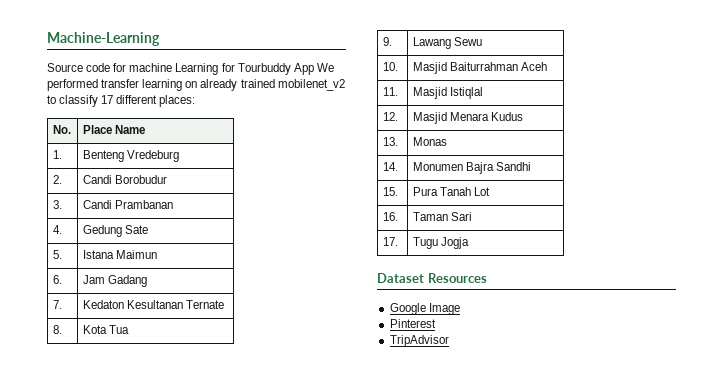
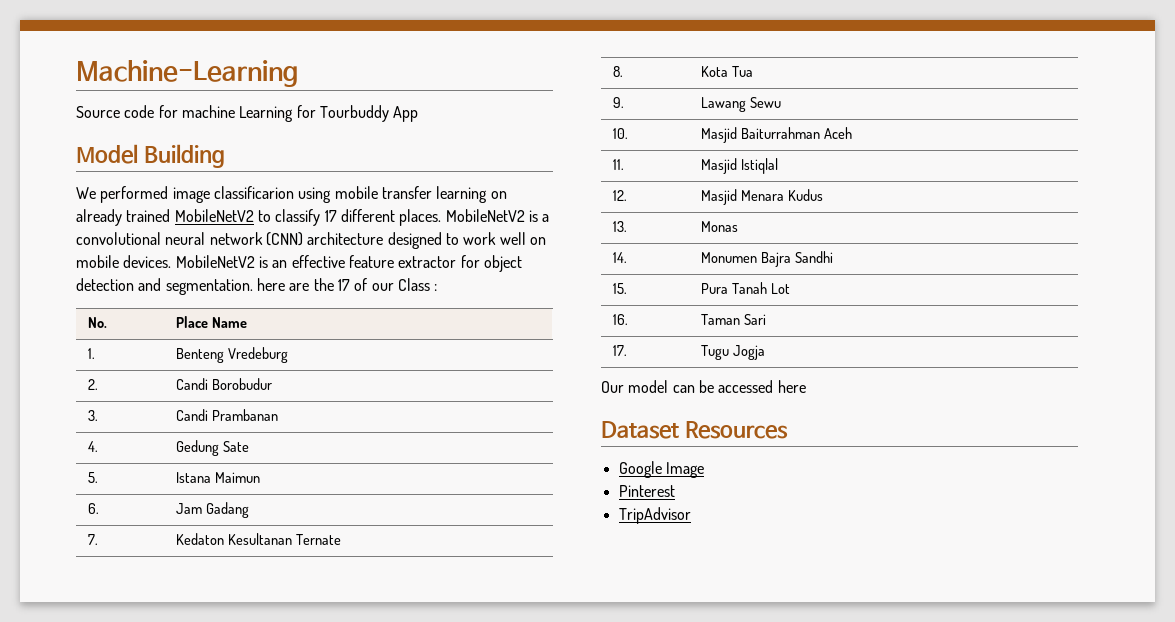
[316,63,334,72] [47,79,98,91] We performed -> [76,144,225,168] [76,186,378,203] // Model Building // We performed image classificarion using mobile
[277,79,345,91] mobilenet_v2 -> [174,209,254,222] MobileNetV2
[159,95,196,107] places: -> [399,209,550,226] [76,232,546,249] [76,255,522,272] [76,278,438,295] places. MobileNetV2 is a convolutional neural network (CNN) architecture designed to work well on mobile devices. MobileNetV2 is an effective feature extractor for object detection and segmentation. here are the 17 of our Class :
(469, 243) none -> [601,380,806,393] // Our model can be accessed here

